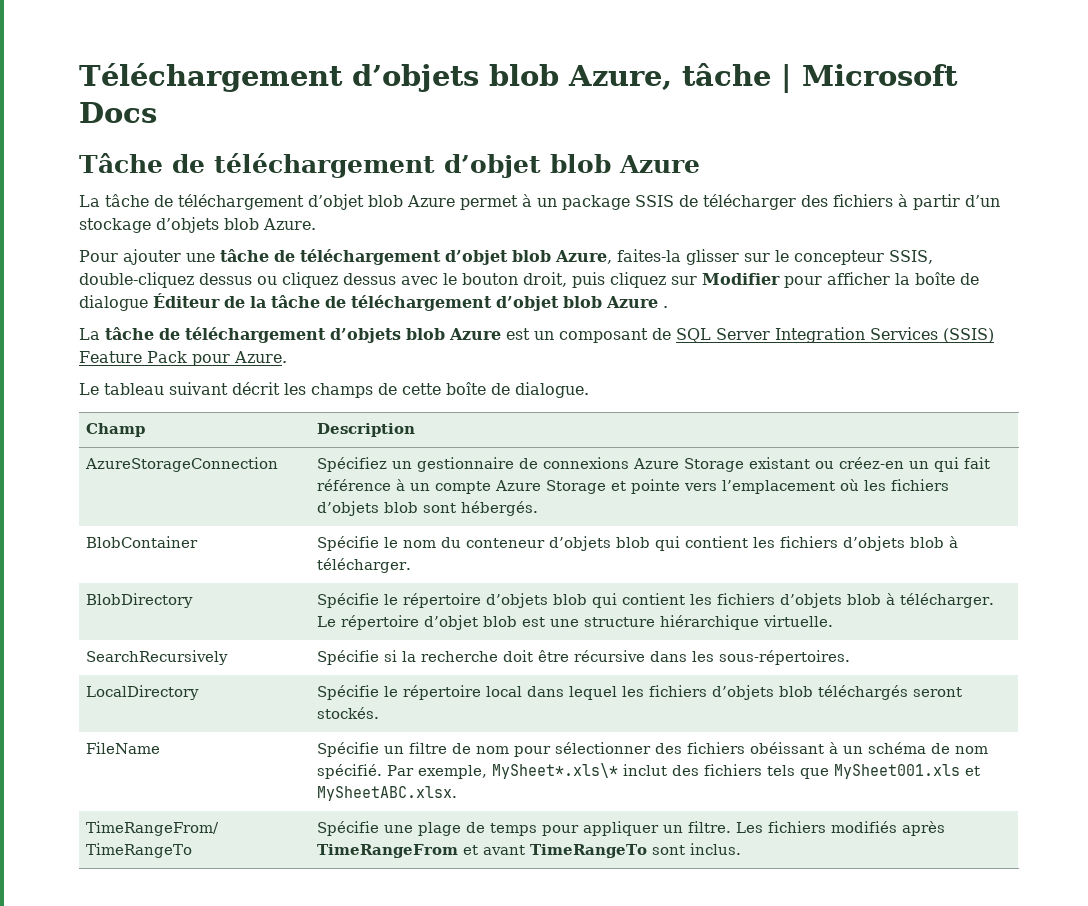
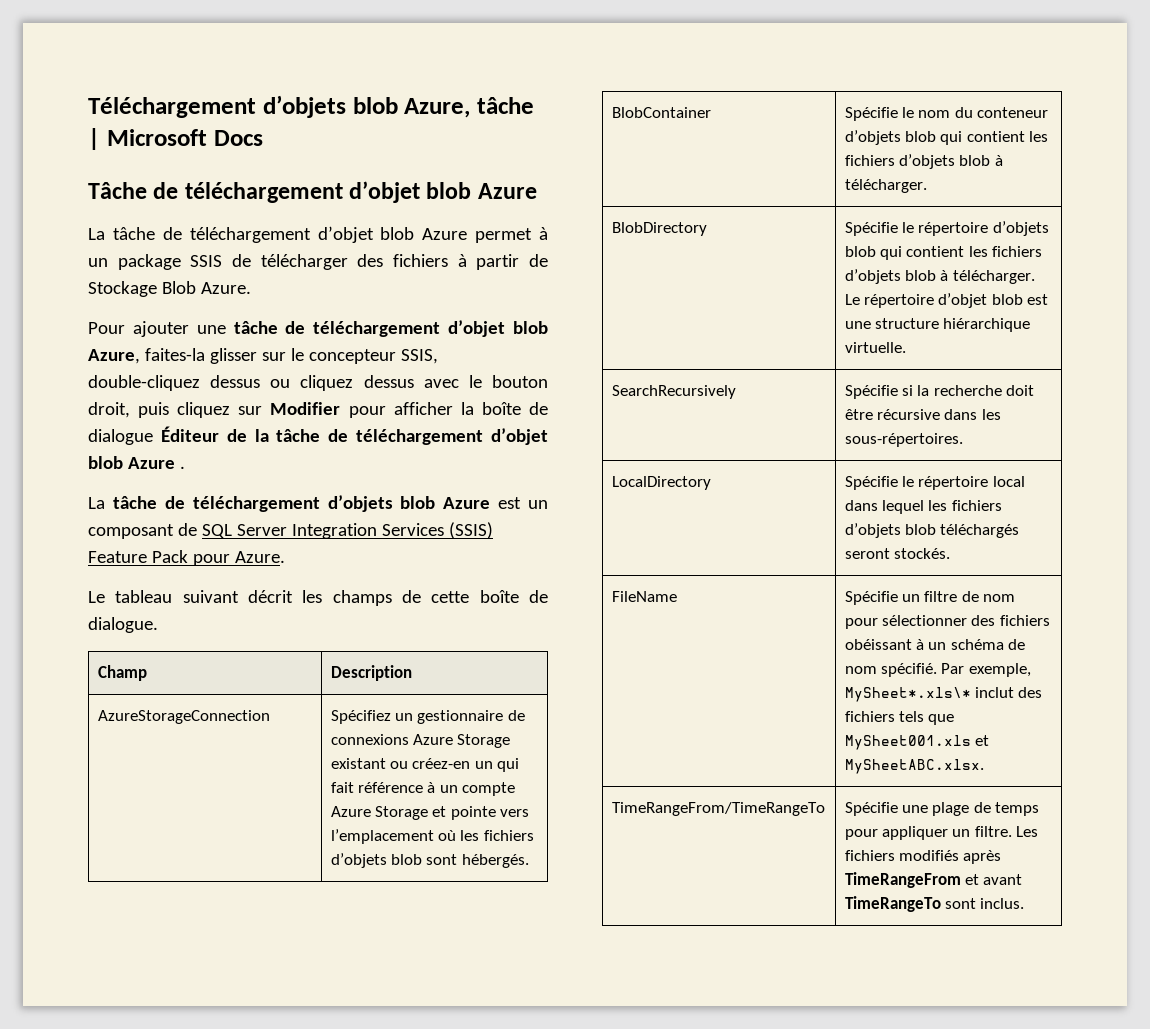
[965,195,1000,207] [79,217,259,233] d’un stockage d’objets blob -> [529,254,548,267] [88,281,196,297] de Stockage Blob

